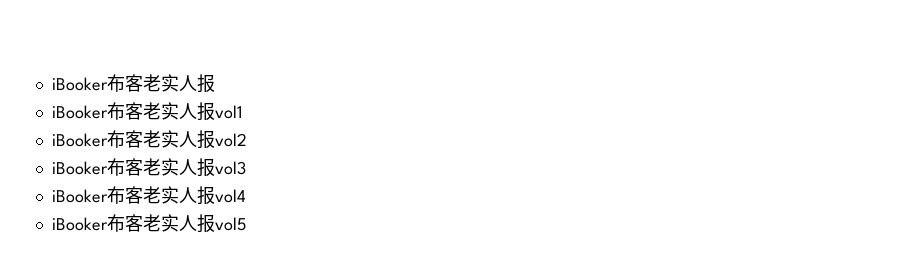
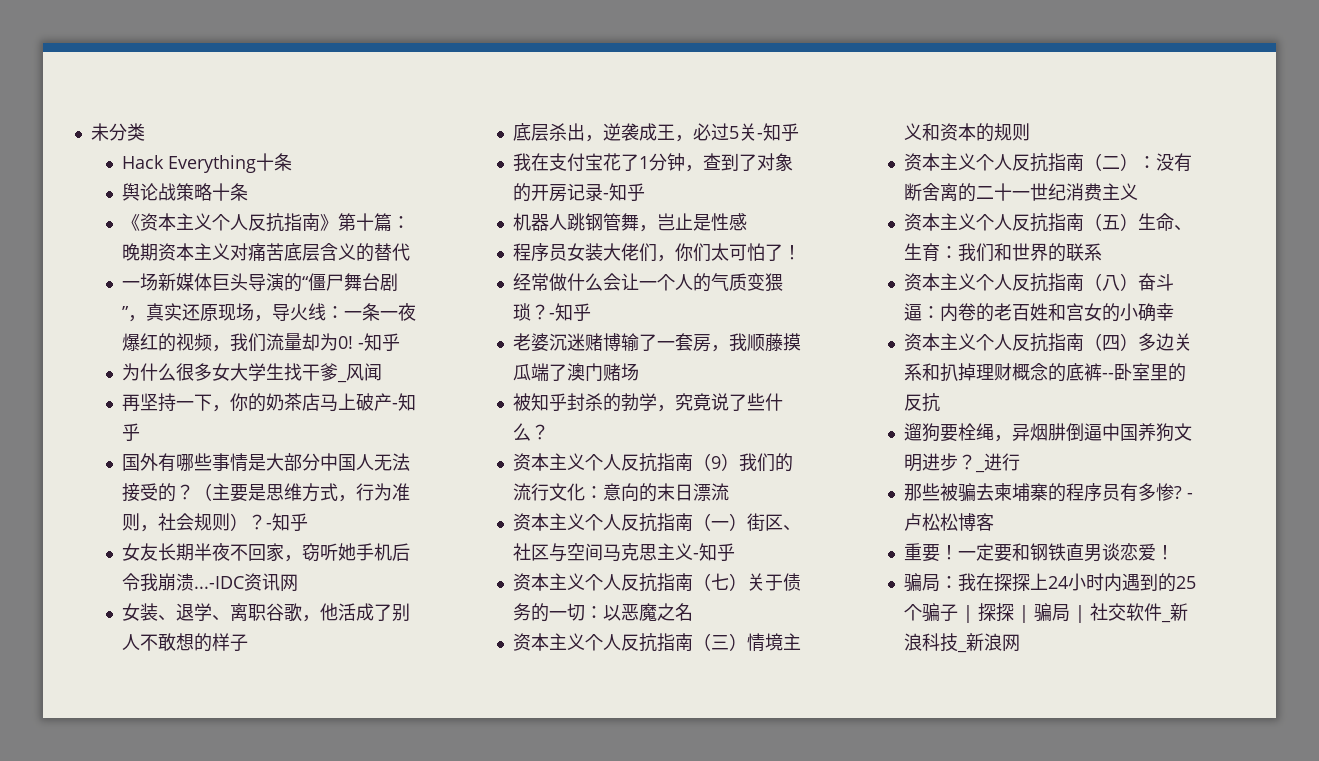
[51,74,215,93] [51,102,242,121] [51,130,247,149] [51,158,246,177] [51,186,246,205] [51,214,246,233] iBooker布客老实人报 // iBooker布客老实人报vol1 // iBooker布客老实人报vol2 // iBooker布客老实人报vol3 // iBooker布客老实人报vol4 // iBooker布客老实人报vol5 -> [90,123,145,141] [122,153,293,173] [122,183,249,201] [122,213,411,232] [122,243,411,262] [122,273,399,292] [122,303,417,322] [122,333,401,352] [122,363,383,383] [122,393,417,412] [122,423,141,441] [122,453,411,472] [122,483,411,502] [122,513,309,532] [122,543,411,562] [122,573,299,592] [122,603,411,622] [122,633,249,652] [513,123,800,142] [513,153,794,172] [513,183,646,202] [513,213,748,232] [513,243,802,262] [513,273,784,292] [513,303,592,321] [513,333,802,352] [513,363,640,381] [513,393,784,412] [513,423,550,441] [513,453,794,472] [513,483,730,502] [513,513,802,532] [513,543,736,562] [513,573,802,592] [513,603,694,622] [513,633,802,652] [904,123,1031,142] [904,153,1193,172] [904,183,1139,202] [904,213,1193,232] [904,243,1103,262] [904,273,1175,292] [904,303,1175,322] [904,333,1193,352] [904,363,1187,382] [904,393,941,412] [904,423,1193,442] [904,453,1021,473] [904,483,1194,502] [904,513,995,531] [904,543,1175,562] [904,573,1197,592] [904,603,1189,623] [904,633,1021,653] 未分类 // Hack Everything十条 // 舆论战策略十条 // 《资本主义个人反抗指南》第十篇：晚期资本主义对痛苦底层含义的替代 // 一场新媒体巨头导演的“僵尸舞台剧”，真实还原现场，导火线：一条一夜爆红的视频，我们流量却为0! -知乎 // 为什么很多女大学生找干爹_风闻 // 再坚持一下，你的奶茶店马上破产-知乎 // 国外有哪些事情是大部分中国人无法接受的？（主要是思维方式，行为准则，社会规则）？-知乎 // 女友长期半夜不回家，窃听她手机后令我崩溃...-IDC资讯网 // 女装、退学、离职谷歌，他活成了别人不敢想的样子 // 底层杀出，逆袭成王，必过5关-知乎 // 我在支付宝花了1分钟，查到了对象的开房记录-知乎 // 机器人跳钢管舞，岂止是性感 // 程序员女装大佬们，你们太可怕了！ // 经常做什么会让一个人的气质变猥琐？-知乎 // 老婆沉迷赌博输了一套房，我顺藤摸瓜端了澳门赌场 // 被知乎封杀的勃学，究竟说了些什么？ // 资本主义个人反抗指南（9）我们的流行文化：意向的末日漂流 // 资本主义个人反抗指南（一）街区、社区与空间马克思主义-知乎 // 资本主义个人反抗指南（七）关于债务的一切：以恶魔之名 // 资本主义个人反抗指南（三）情境主义和资本的规则 // 资本主义个人反抗指南（二）：没有断舍离的二十一世纪消费主义 // 资本主义个人反抗指南（五）生命、生育：我们和世界的联系 // 资本主义个人反抗指南（八）奋斗逼：内卷的老百姓和宫女的小确幸 // 资本主义个人反抗指南（四）多边关系和扒掉理财概念的底裤--卧室里的反抗 // 遛狗要栓绳，异烟肼倒逼中国养狗文明进步？_进行 // 那些被骗去柬埔寨的程序员有多惨? -卢松松博客 // 重要！一定要和钢铁直男谈恋爱！ // 骗局：我在探探上24小时内遇到的25个骗子 | 探探 | 骗局 | 社交软件_新浪科技_新浪网

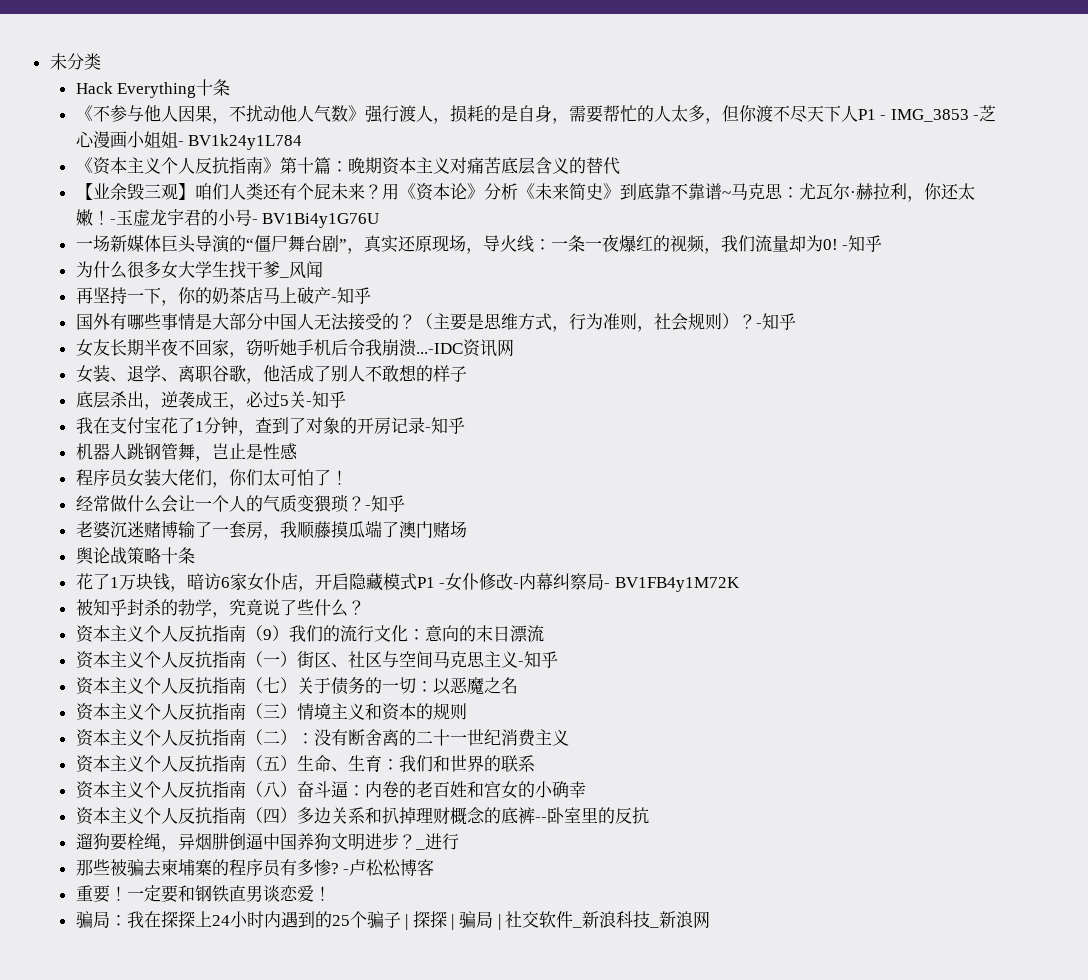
[122,183,249,201] 舆论战策略十条 -> [75,105,997,124] [75,131,303,150] 《不参与他人因果，不扰动他人气数》强行渡人，损耗的是自身，需要帮忙的人太多，但你渡不尽天下人P1 - IMG_3853 -芝心漫画小姐姐- BV1k24y1L784
(411, 252) none -> [75,183,975,202] [75,209,380,228] // 【业余毁三观】咱们人类还有个屁未来？用《资本论》分析《未来简史》到底靠不靠谱~马克思：尤瓦尔·赫拉利，你还太嫩！-玉虚龙宇君的小号- BV1Bi4y1G76U
(640, 372) none -> [75,547,195,565] [75,573,740,592] // 舆论战策略十条 // 花了1万块钱，暗访6家女仆店，开启隐藏模式P1 -女仆修改-内幕纠察局- BV1FB4y1M72K

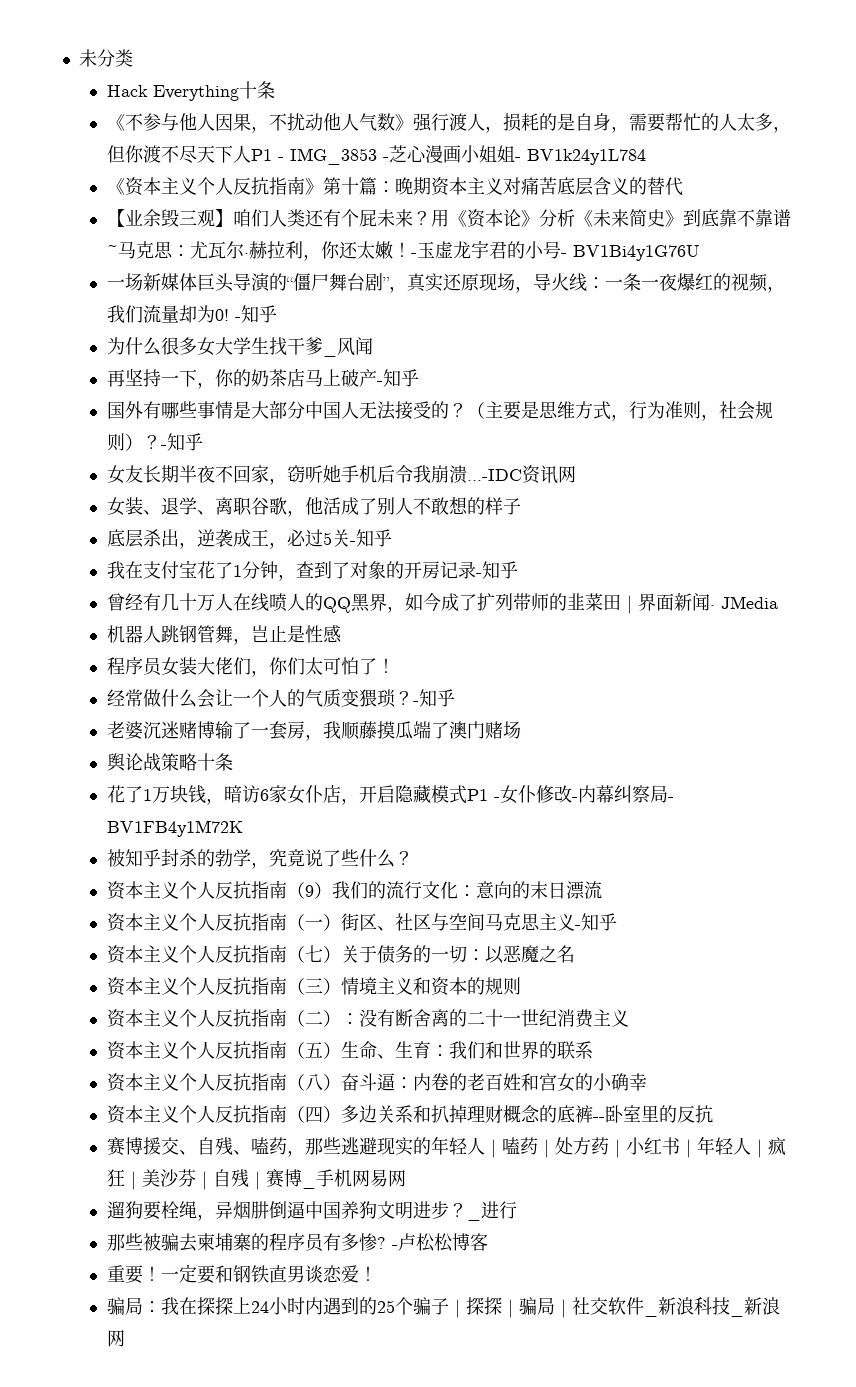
(465, 425) none -> [106,593,778,614] // 曾经有几十万人在线喷人的QQ黑界，如今成了扩列带师的韭菜田 | 界面新闻· JMedia
(649, 815) none -> [106,1136,786,1158] [106,1169,406,1190] // 赛博援交、自残、嗑药，那些逃避现实的年轻人 | 嗑药 | 处方药 | 小红书 | 年轻人 | 疯狂 | 美沙芬 | 自残 | 赛博_手机网易网

